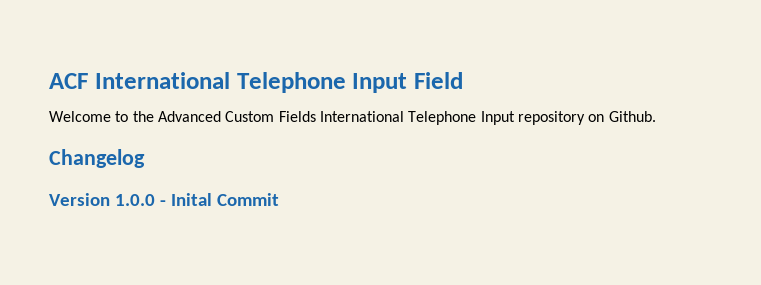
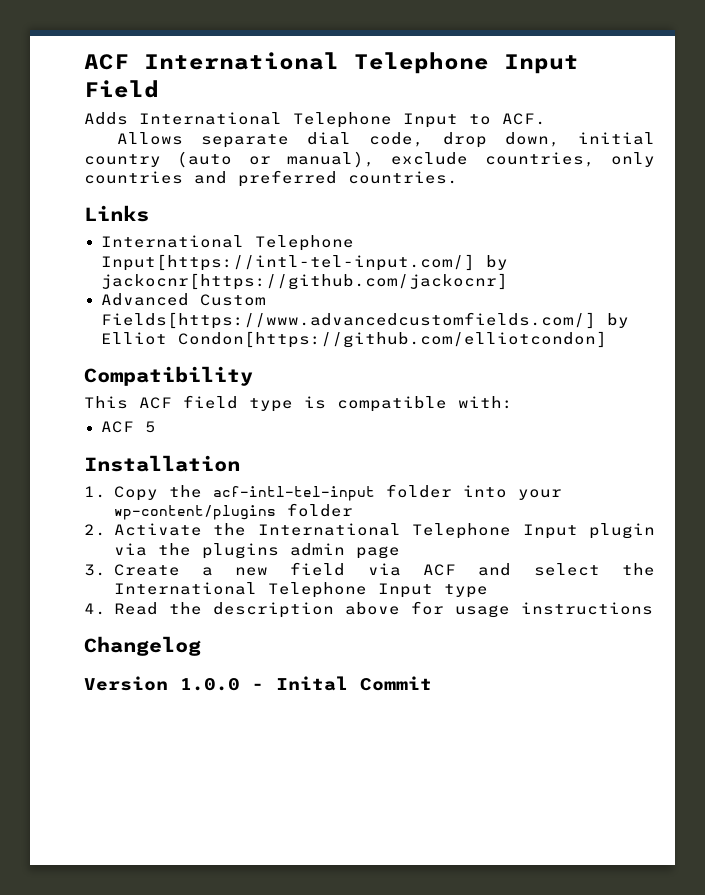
[49,111,656,125] Welcome to the Advanced Custom Fields International Telephone Input repository on Github. -> [84,112,546,128] [116,132,655,148] [84,151,655,168] [84,170,458,187] [84,205,149,222] [100,235,354,251] [100,254,508,271] [100,273,508,290] [100,293,266,306] [100,312,629,329] [100,331,607,348] [84,366,253,386] [84,395,513,412] [100,421,156,433] [84,455,240,472] [84,484,562,501] [113,503,353,520] [84,523,655,539] [113,543,400,559] [84,562,655,576] [113,582,488,598] [84,601,653,618] Adds International Telephone Input to ACF. // Allows separate dial code, drop down, initial country (auto or manual), exclude countries, only countries and preferred countries. // Links // International Telephone Input[https://intl-tel-input.com/] by jackocnr[https://github.com/jackocnr] // Advanced Custom Fields[https://www.advancedcustomfields.com/] by Elliot Condon[https://github.com/elliotcondon] // Compatibility // This ACF field type is compatible with: // ACF 5 // Installation // 1. Copy the acf-intl-tel-input folder into your wp-content/plugins folder // 2. Activate the International Telephone Input plugin via the plugins admin page // 3. Create a new field via ACF and select the International Telephone Input type // 4. Read the description above for usage instructions

